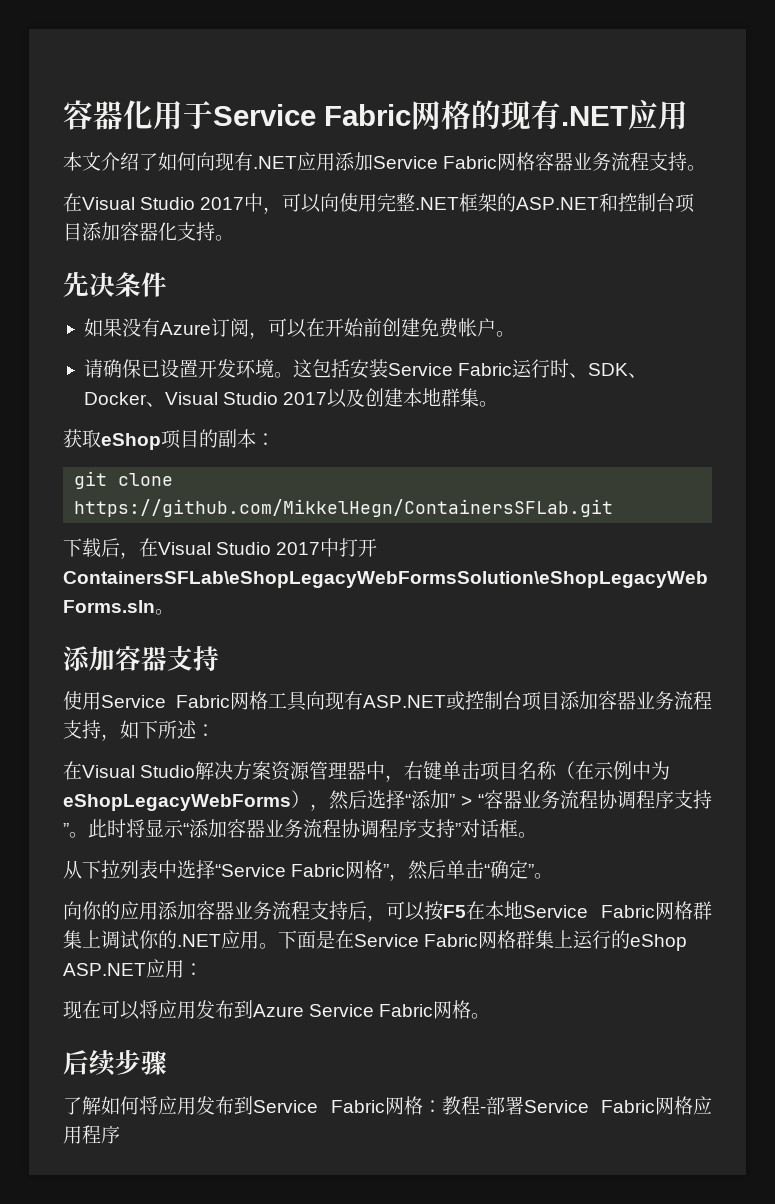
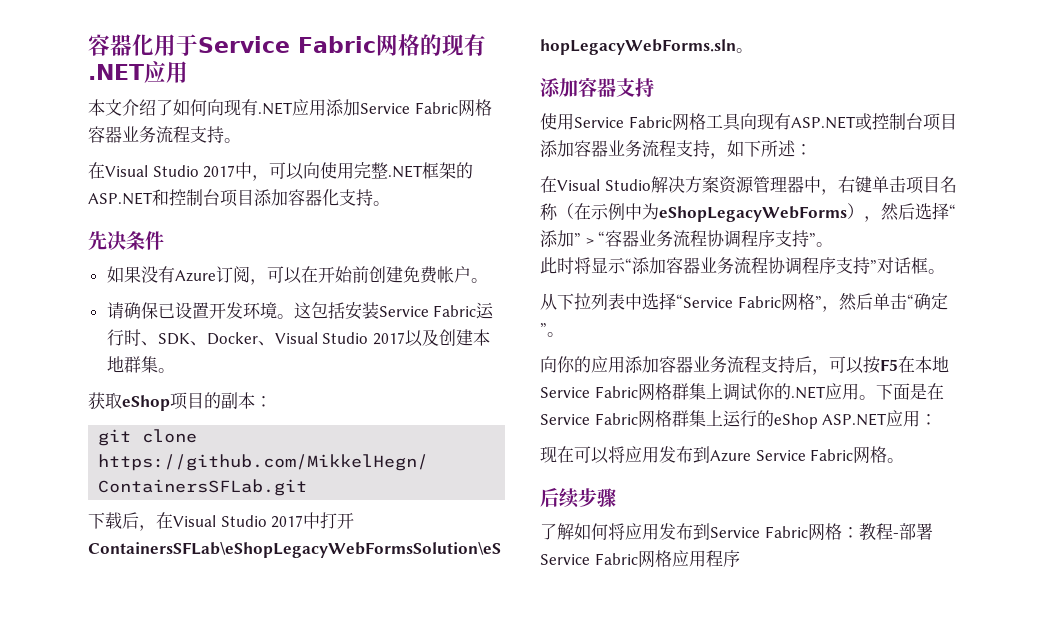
(88, 835) none -> (834, 244) //

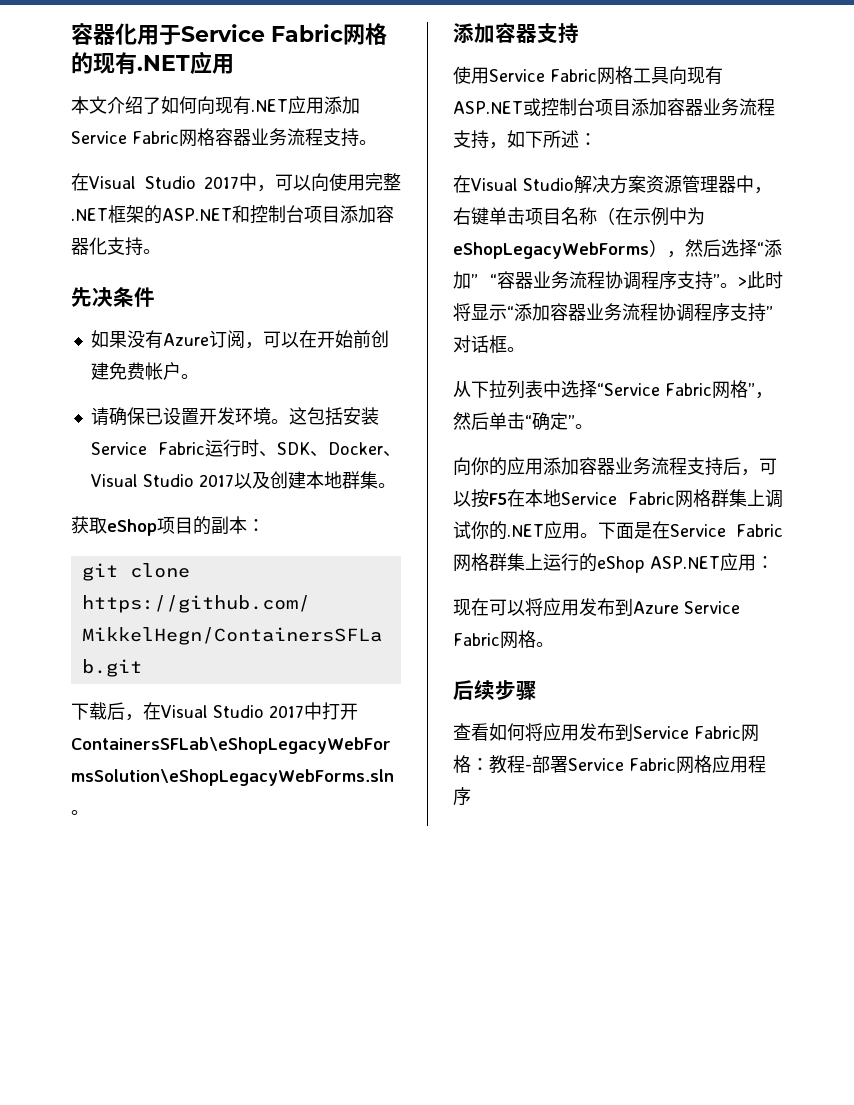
[585,238,594,245] > -> (478, 280) none
(834, 244) // -> [738,277,747,287] >
[540,523,574,540] 了解 -> [453,723,489,741] 查看

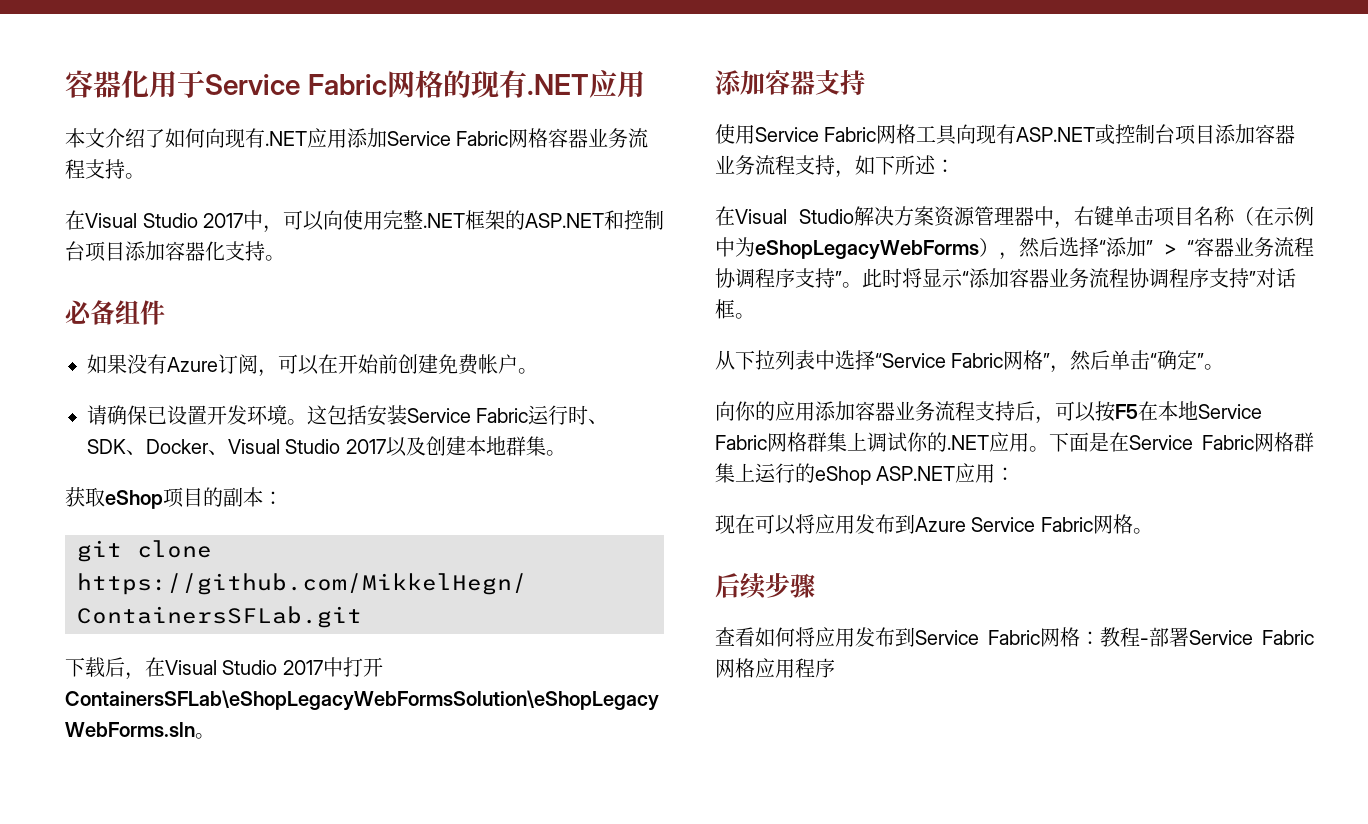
[71,287,134,307] 先决条 -> [65,300,140,325] 必备组
(478, 280) none -> [1163,244,1177,255] >
[738,277,747,287] > -> (862, 285) none

